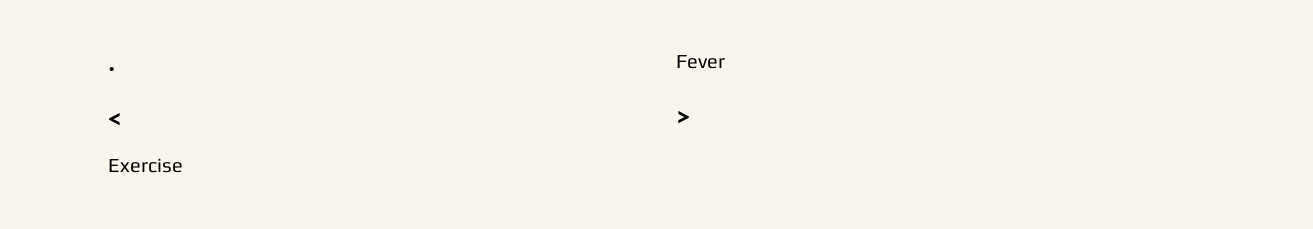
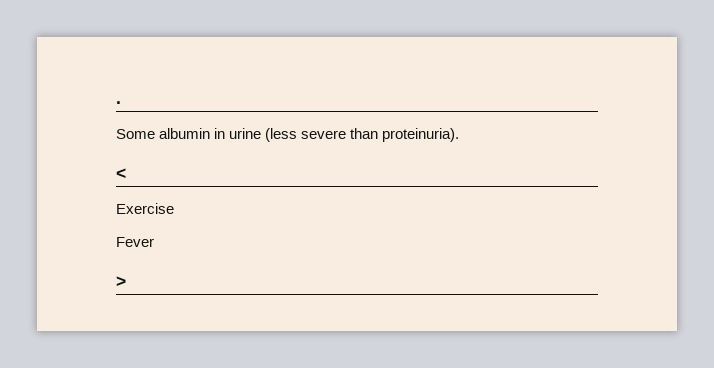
(115, 69) none -> [116,128,460,142] // Some albumin in urine (less severe than proteinuria).

